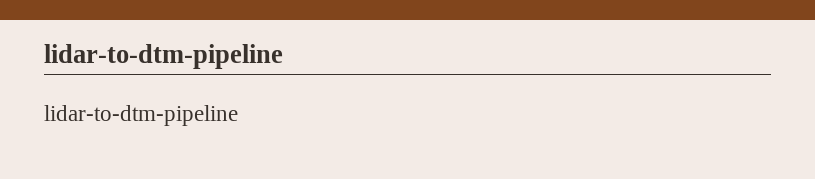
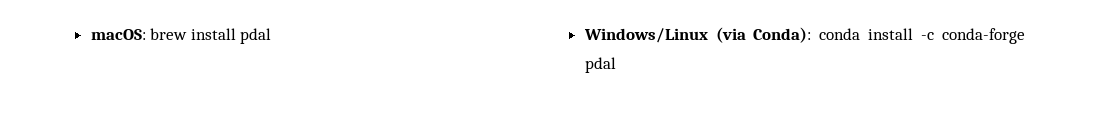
[44,44,283,69] [44,105,238,126] lidar-to-dtm-pipeline // lidar-to-dtm-pipeline -> [90,28,272,44] [583,27,1025,44] [584,57,616,73] macOS: brew install pdal // Windows/Linux (via Conda): conda install -c conda-forge pdal

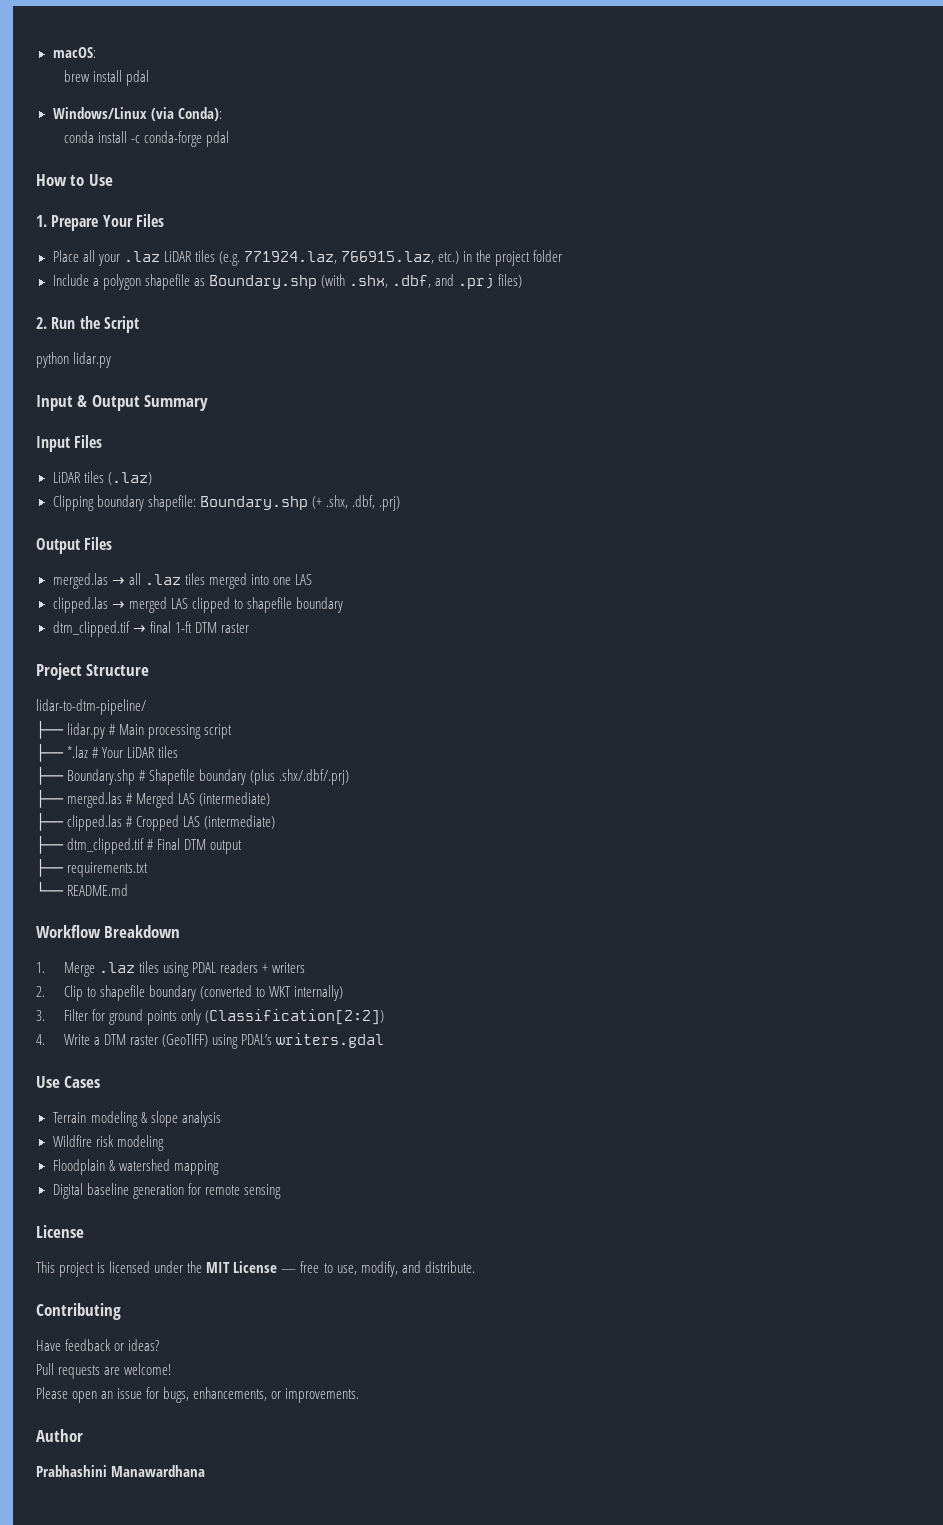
(146, 34) none -> (96, 52) //
(812, 35) none -> (222, 114) //
(616, 65) none -> [36,174,113,186] [36,214,164,231] [52,250,563,266] [52,274,523,290] [36,316,139,333] [36,352,112,368] [36,395,209,411] [36,435,103,452] [52,471,152,485] [52,495,400,511] [36,537,113,554] [52,573,312,589] [52,597,343,613] [52,621,249,637] [36,663,150,680] [36,699,146,715] [36,720,233,739] [36,743,179,762] [36,766,350,785] [36,789,271,808] [36,812,276,831] [36,835,243,854] [36,858,149,877] [36,881,129,896] [36,925,181,938] [36,961,306,977] [36,985,344,1001] [36,1009,385,1025] [36,1033,385,1049] [36,1076,101,1088] [52,1111,221,1127] [52,1135,164,1151] [52,1159,219,1175] [52,1183,281,1199] [36,1225,84,1238] [36,1261,475,1277] [36,1303,121,1320] [36,1339,160,1351] [36,1363,172,1379] [36,1387,360,1403] [36,1429,83,1442] [36,1465,206,1477] // How to Use // 1. Prepare Your Files // Place all your .laz LiDAR tiles (e.g. 771924.laz, 766915.laz, etc.) in the project folder // Include a polygon shapefile as Boundary.shp (with .shx, .dbf, and .prj files) // 2. Run the Script // python lidar.py // Input & Output Summary // Input Files // LiDAR tiles (.laz) // Clipping boundary shapefile: Boundary.shp (+ .shx, .dbf, .prj) // Output Files // merged.las → all .laz tiles merged into one LAS // clipped.las → merged LAS clipped to shapefile boundary // dtm_clipped.tif → final 1-ft DTM raster // Project Structure // lidar-to-dtm-pipeline/ // ├── lidar.py # Main processing script // ├── *.laz # Your LiDAR tiles // ├── Boundary.shp # Shapefile boundary (plus .shx/.dbf/.prj) // ├── merged.las # Merged LAS (intermediate) // ├── clipped.las # Cropped LAS (intermediate) // ├── dtm_clipped.tif # Final DTM output // ├── requirements.txt // └── README.md // Workflow Breakdown // 1. Merge .laz tiles using PDAL readers + writers // 2. Clip to shapefile boundary (converted to WKT internally) // 3. Filter for ground points only (Classification[2:2]) // 4. Write a DTM raster (GeoTIFF) using PDAL’s writers.gdal // Use Cases // Terrain modeling & slope analysis // Wildfire risk modeling // Floodplain & watershed mapping // Digital baseline generation for remote sensing // License // This project is licensed under the MIT License — free to use, modify, and distribute. // Contributing // Have feedback or ideas? // Pull requests are welcome! // Please open an issue for bugs, enhancements, or improvements. // Author // Prabhashini Manawardhana

